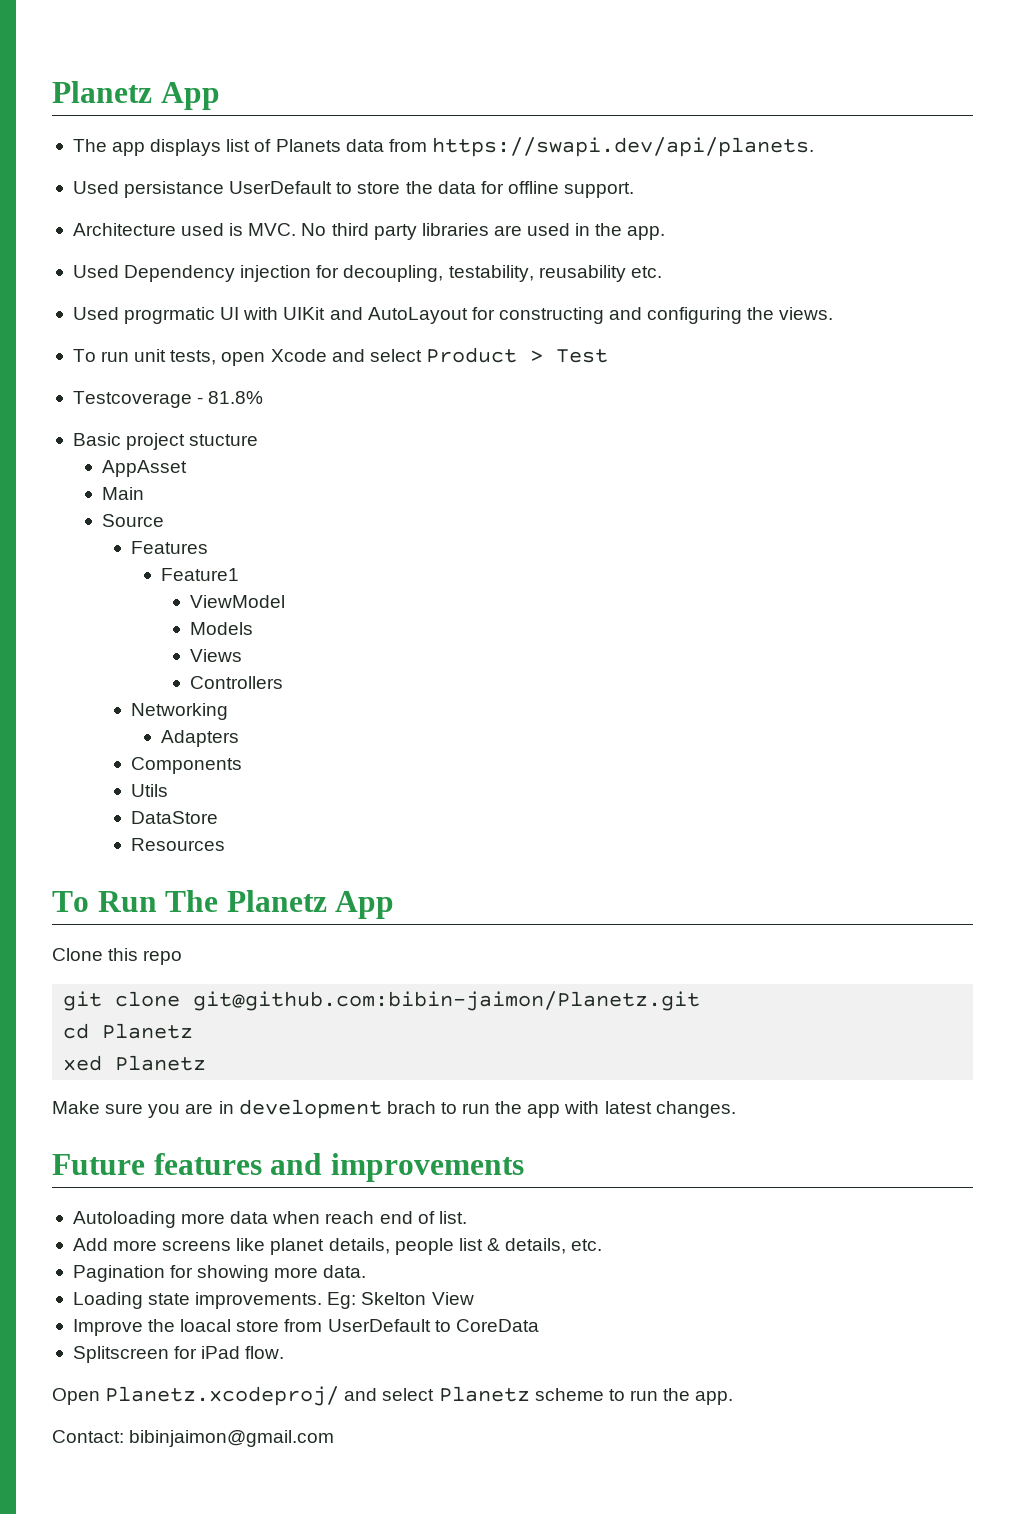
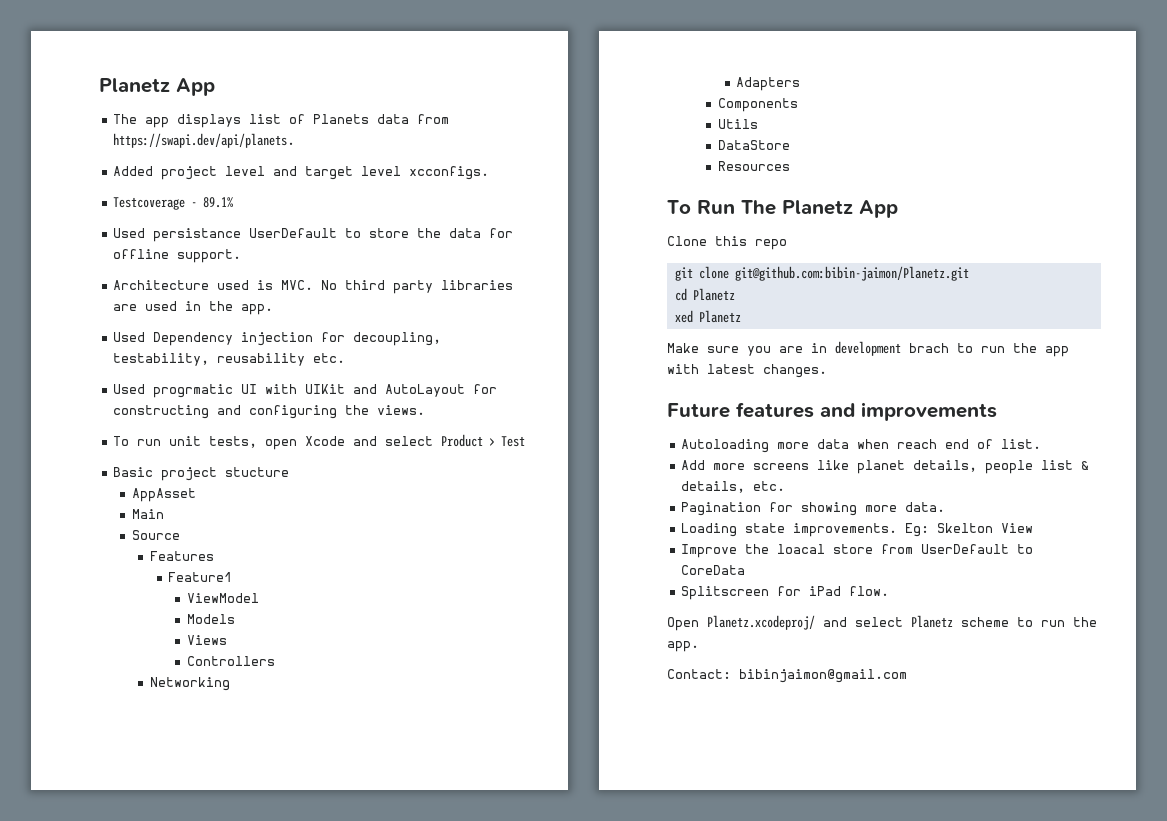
(814, 147) none -> [113,166,490,180] [113,197,234,210] // Added project level and target level xcconfigs. // Testcoverage - 89.1%
[72,391,264,408] // Testcoverage - 81.8% -> (526, 441) none

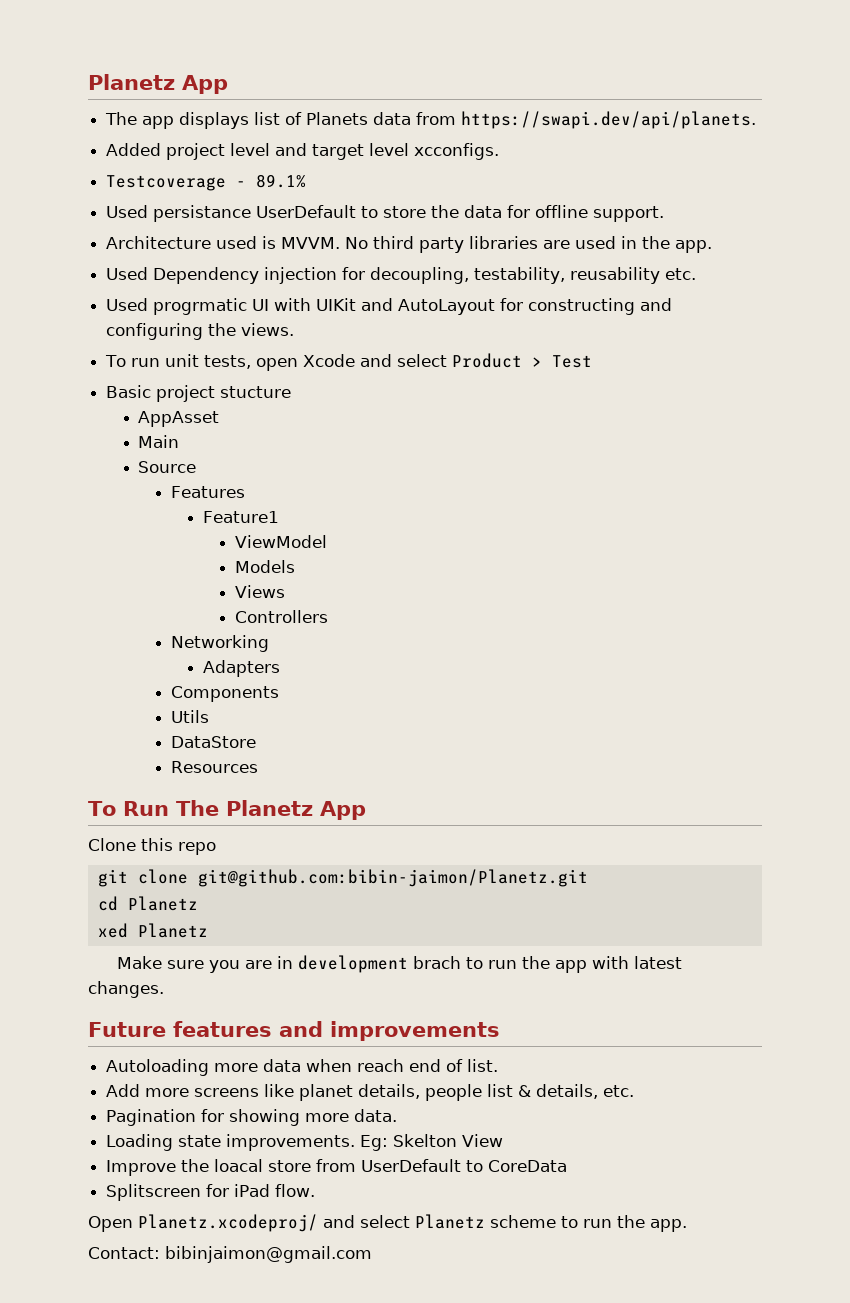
[281,280,314,290] MVC. -> [281,237,341,249] MVVM.

